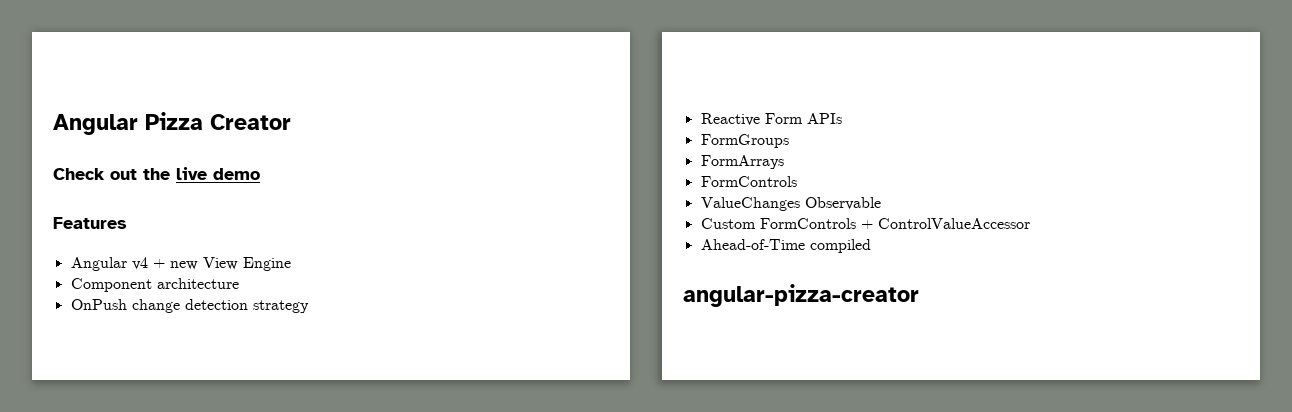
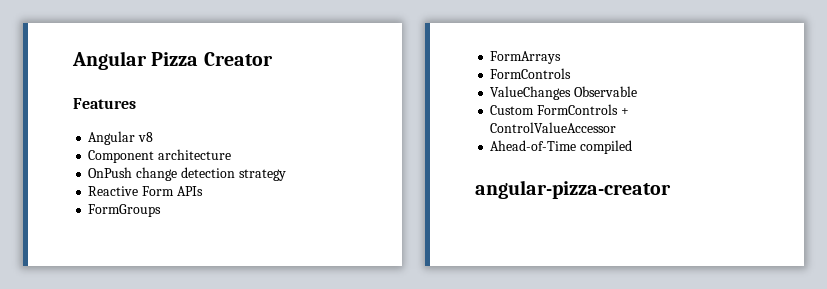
[53,167,260,180] [53,217,127,229] [70,257,291,271] Check out the live demo // Features // Angular v4 + new View Engine -> [73,98,136,109] [88,131,154,145] Features // Angular v8

